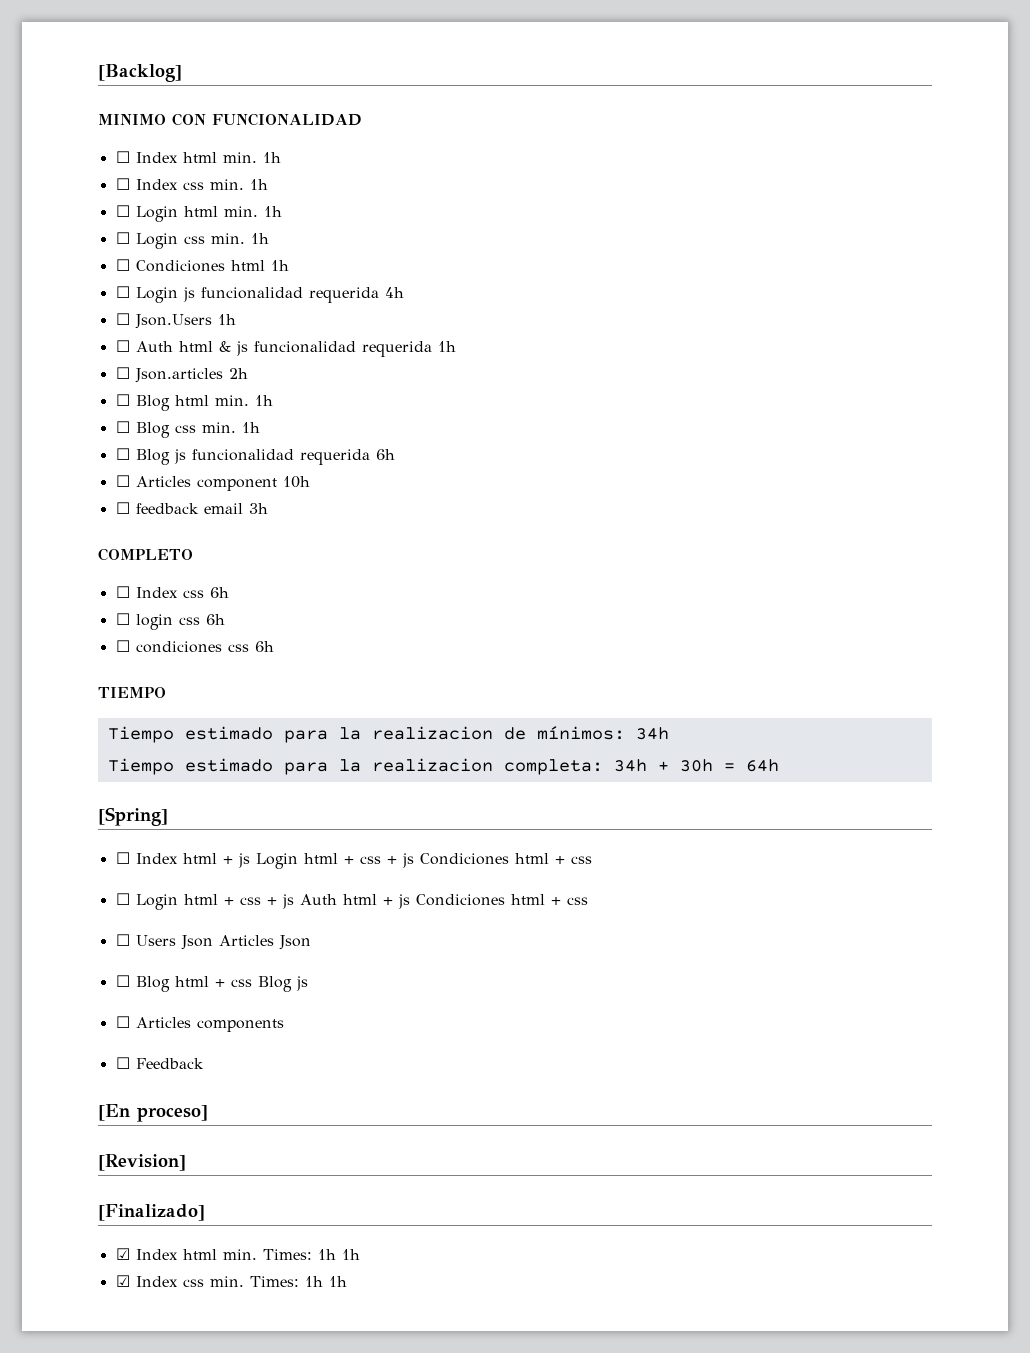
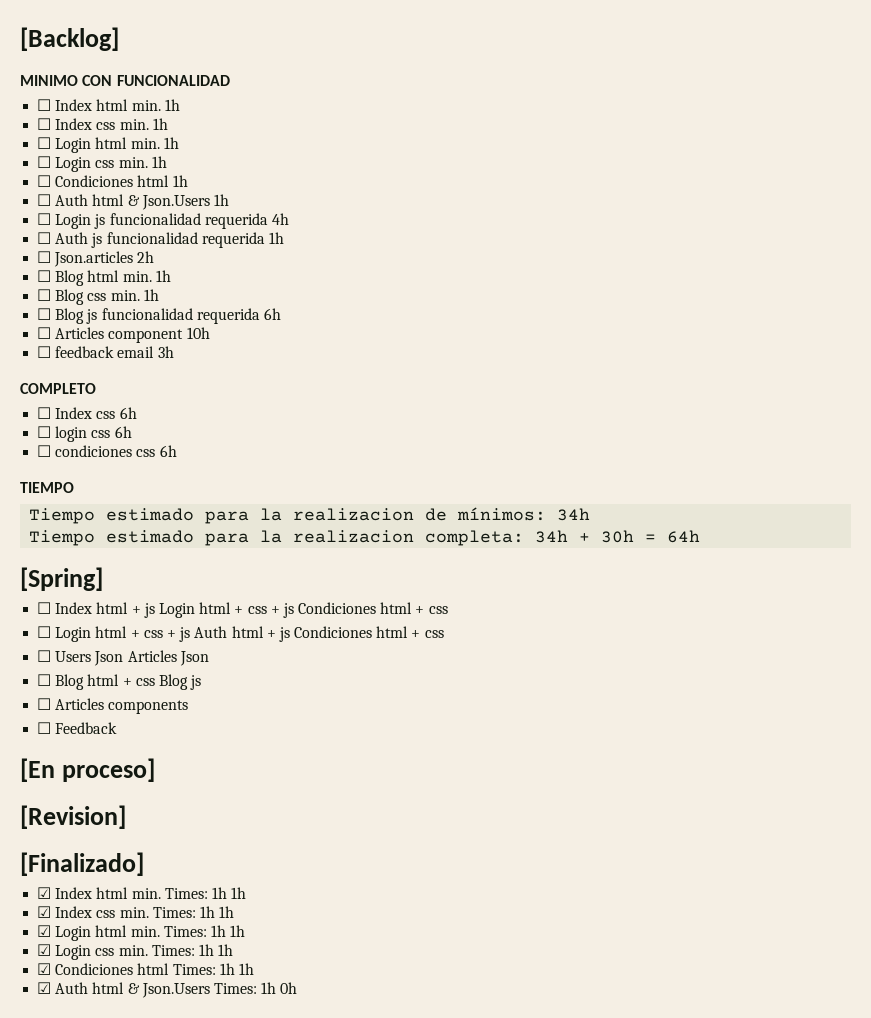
(289, 265) none -> [37,194,229,210] // ☐ Auth html & Json.Users 1h
[115,313,236,329] [115,340,231,352] // ☐ Json.Users 1h // ☐ Auth html & -> [37,232,89,244] // ☐ Auth
(347, 1281) none -> [37,925,246,941] [37,944,234,960] [37,963,254,975] [37,982,298,998] // ☑ Login html min. Times: 1h 1h // ☑ Login css min. Times: 1h 1h // ☑ Condiciones html Times: 1h 1h // ☑ Auth html & Json.Users Times: 1h 0h

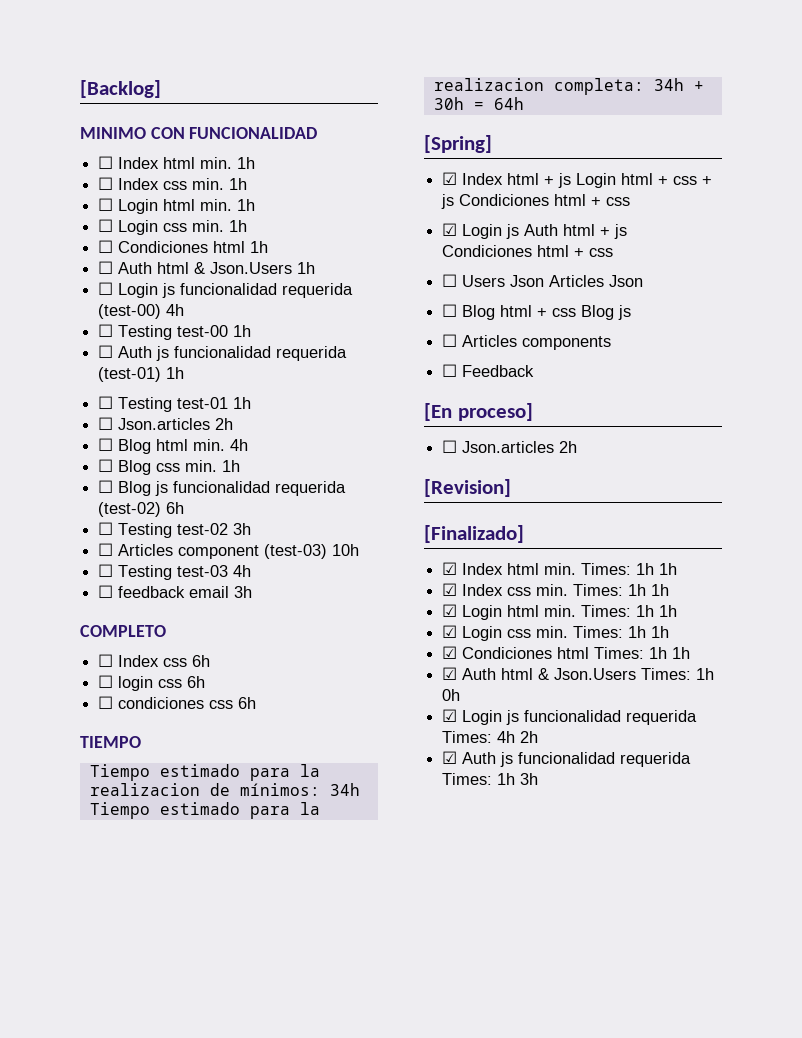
[271,213,289,225] 4h -> [98,304,185,319] [98,324,252,340] (test-00) 4h // ☐ Testing test-00 1h
(265, 240) none -> [98,367,185,382] [98,396,229,412] (test-01) 1h // ☐ Testing test-01
[155,270,171,282] 1h -> [230,439,249,451] 4h
[263,308,281,320] 6h -> [98,502,185,517] [98,522,252,538] (test-02) 6h // ☐ Testing test-02 3h
(184, 336) none -> [264,544,328,559] (test-03)
(210, 333) none -> [98,564,252,580] // ☐ Testing test-03 4h
[37,602,52,614] ☐ -> [442,172,458,185] ☑
[37,626,176,642] ☐ Login html + css + -> [442,223,503,239] ☑ Login
(155, 770) none -> [442,440,578,453] // ☐ Json.articles 2h
(298, 988) none -> [442,709,698,725] [442,731,539,743] [442,751,692,767] [442,773,539,785] // ☑ Login js funcionalidad requerida Times: 4h 2h // ☑ Auth js funcionalidad requerida Times: 1h 3h

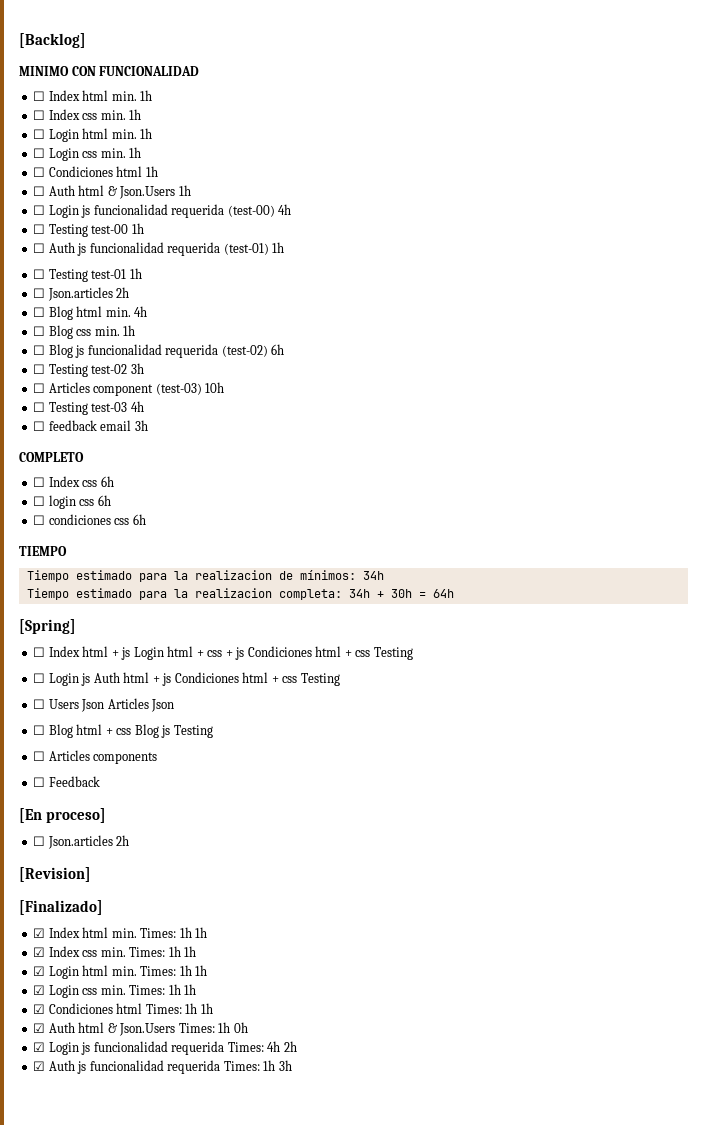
[442,172,458,185] ☑ -> [33,647,46,657] ☐
[442,223,458,236] // ☑ -> [373,647,413,660] [33,673,46,683] Testing // ☐
(614, 252) none -> [300,673,340,686] Testing
(632, 312) none -> [173,725,213,738] Testing

